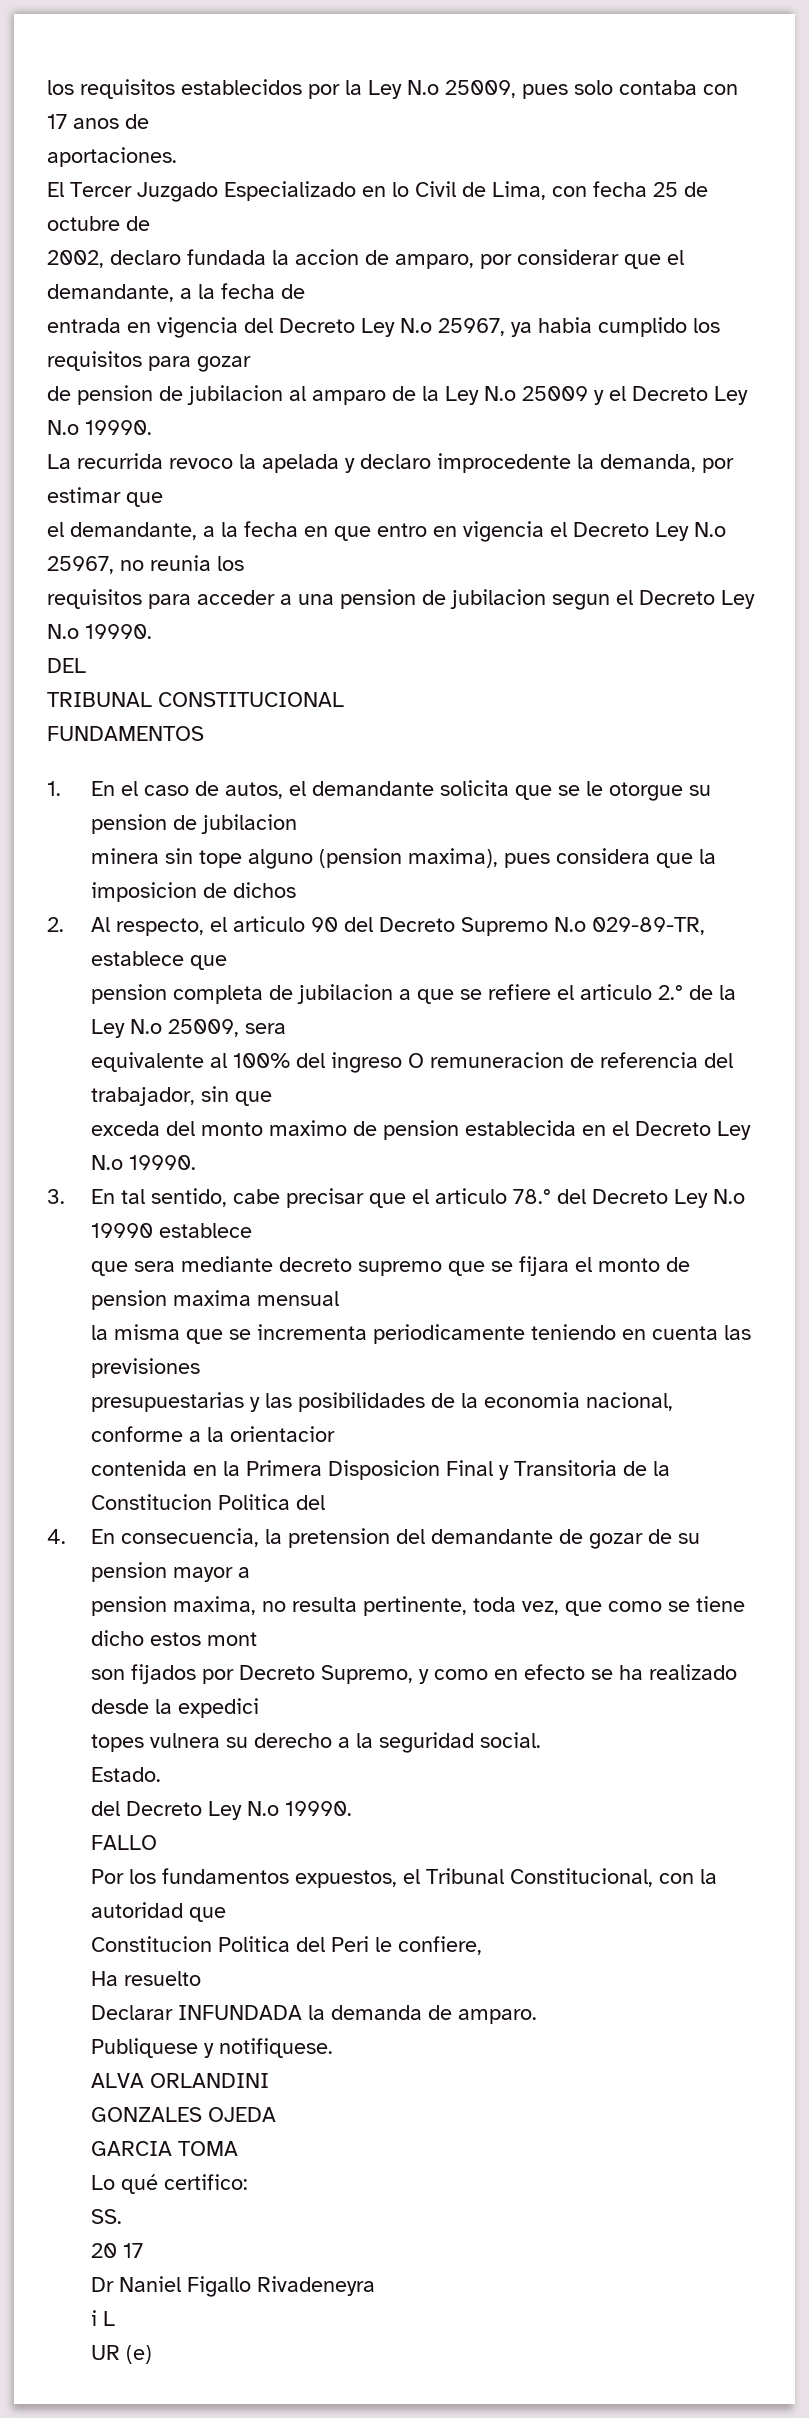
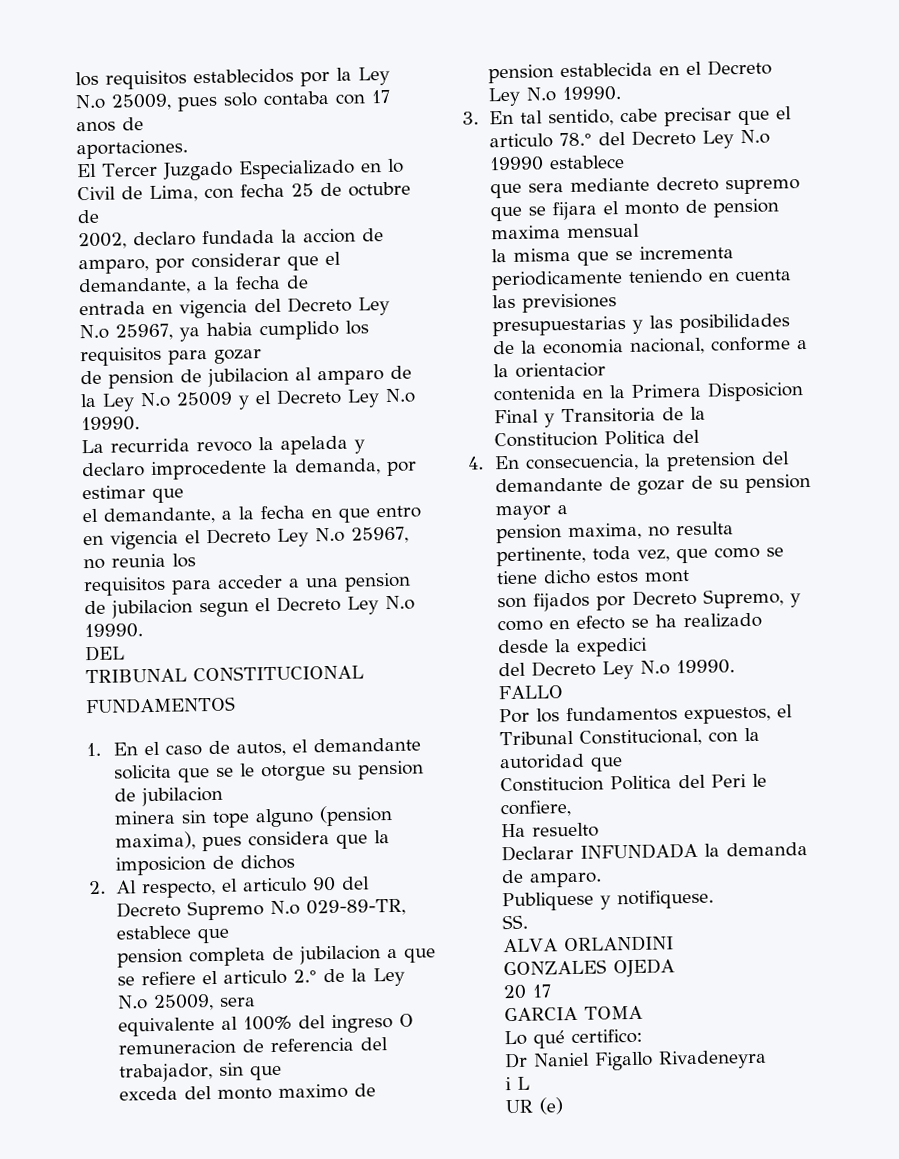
[90,1732,541,1753] [90,1767,161,1782] // topes vulnera su derecho a la seguridad social. // Estado. -> (648, 647) none
(333, 2048) none -> [501,914,528,930] // SS.
(276, 2114) none -> [502,984,552,1000] // 20 17
[90,2209,122,2224] [90,2243,143,2258] // SS. // 20 17 -> (643, 1036) none

